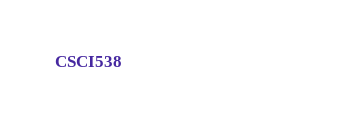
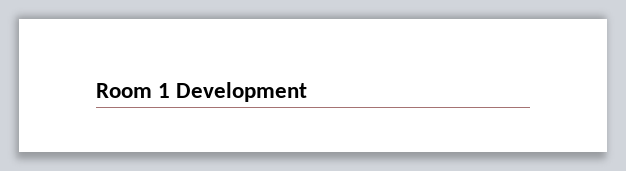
[55,56,122,67] CSCI538 -> [96,82,308,102] Room 1 Development

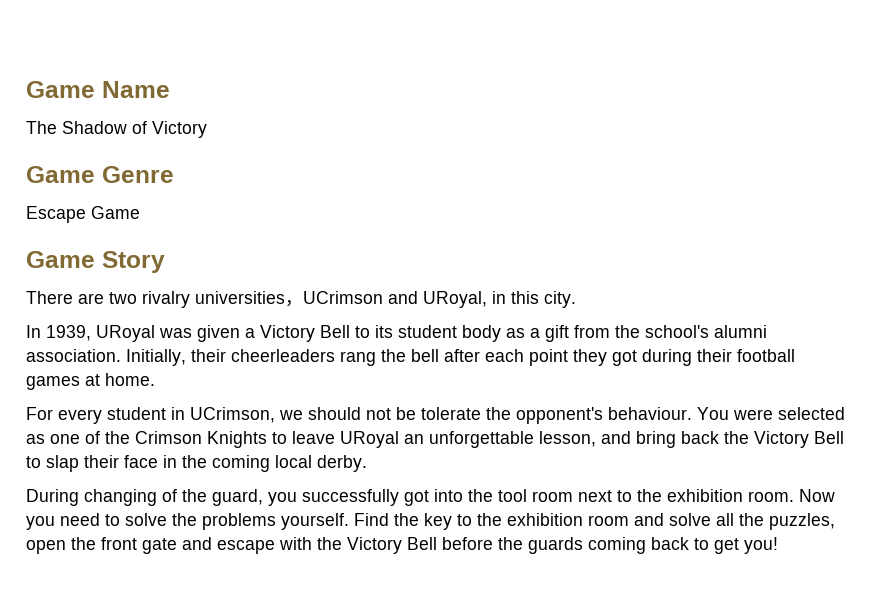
[96,82,308,102] Room 1 Development -> [26,81,170,98] [26,121,207,138] [26,166,174,183] [26,206,140,223] [26,251,165,273] [26,291,576,308] [26,325,767,342] [26,349,795,366] [26,373,155,390] [26,407,845,424] [26,431,844,448] [26,455,367,472] [26,489,835,506] [26,513,835,530] [26,537,778,554] Game Name // The Shadow of Victory // Game Genre // Escape Game // Game Story // There are two rivalry universities，UCrimson and URoyal, in this city. // In 1939, URoyal was given a Victory Bell to its student body as a gift from the school's alumni association. Initially, their cheerleaders rang the bell after each point they got during their football games at home. // For every student in UCrimson, we should not be tolerate the opponent's behaviour. You were selected as one of the Crimson Knights to leave URoyal an unforgettable lesson, and bring back the Victory Bell to slap their face in the coming local derby. // During changing of the guard, you successfully got into the tool room next to the exhibition room. Now you need to solve the problems yourself. Find the key to the exhibition room and solve all the puzzles, open the front gate and escape with the Victory Bell before the guards coming back to get you!

